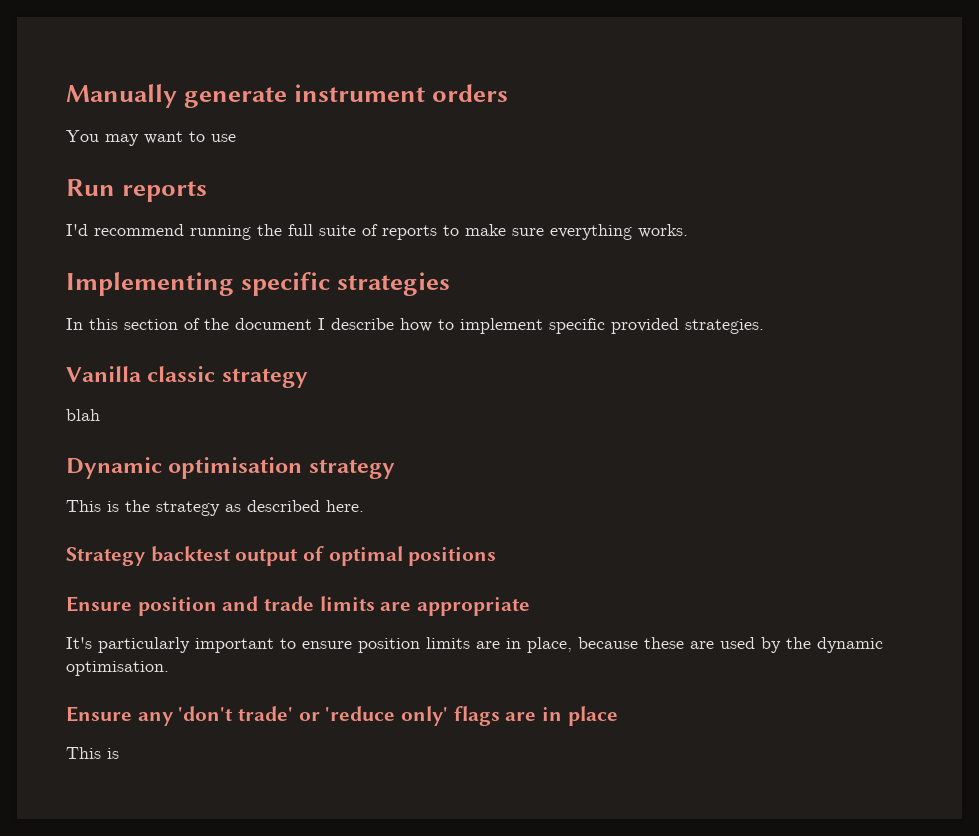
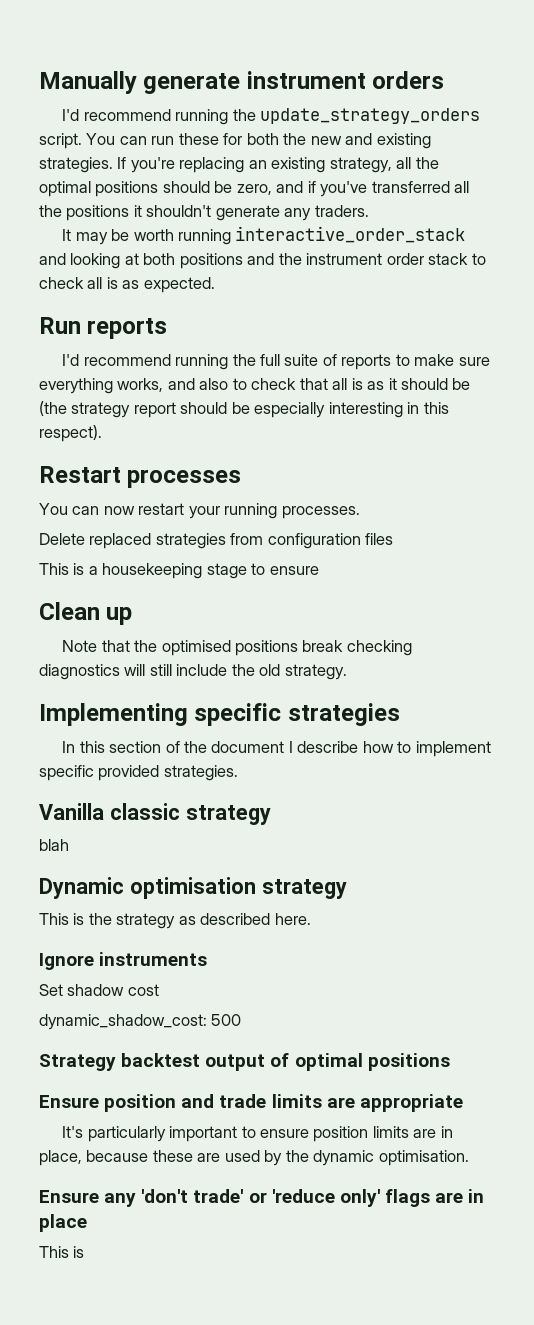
[66,130,236,146] You may want to use -> [62,108,480,125] [39,133,431,149] [39,157,439,173] [39,181,470,197] [39,205,369,221] [62,226,466,245] [39,253,486,269] [39,277,215,293] I'd recommend running the update_strategy_orders script. You can run these for both the new and existing strategies. If you're replacing an existing strategy, all the optimal positions should be zero, and if you've transferred all the positions it shouldn't generate any traders. // It may be worth running interactive_order_stack and looking at both positions and the instrument order stack to check all is as expected.
[638,224,688,238] works. -> [117,378,471,392] [39,401,449,418] [39,425,102,442] [39,466,242,488] [39,503,360,519] [39,533,394,549] [39,563,319,579] [39,602,133,625] [62,640,412,656] [39,664,347,680] works, and also to check that all is as it should be (the strategy report should be especially interesting in this respect). // Restart processes // You can now restart your running processes. // Delete replaced strategies from configuration files // This is a housekeeping stage to ensure // Clean up // Note that the optimised positions break checking diagnostics will still include the old strategy.
(364, 506) none -> [39,952,208,970] [39,984,159,996] [39,1014,242,1030] // Ignore instruments // Set shadow cost // dynamic_shadow_cost: 500

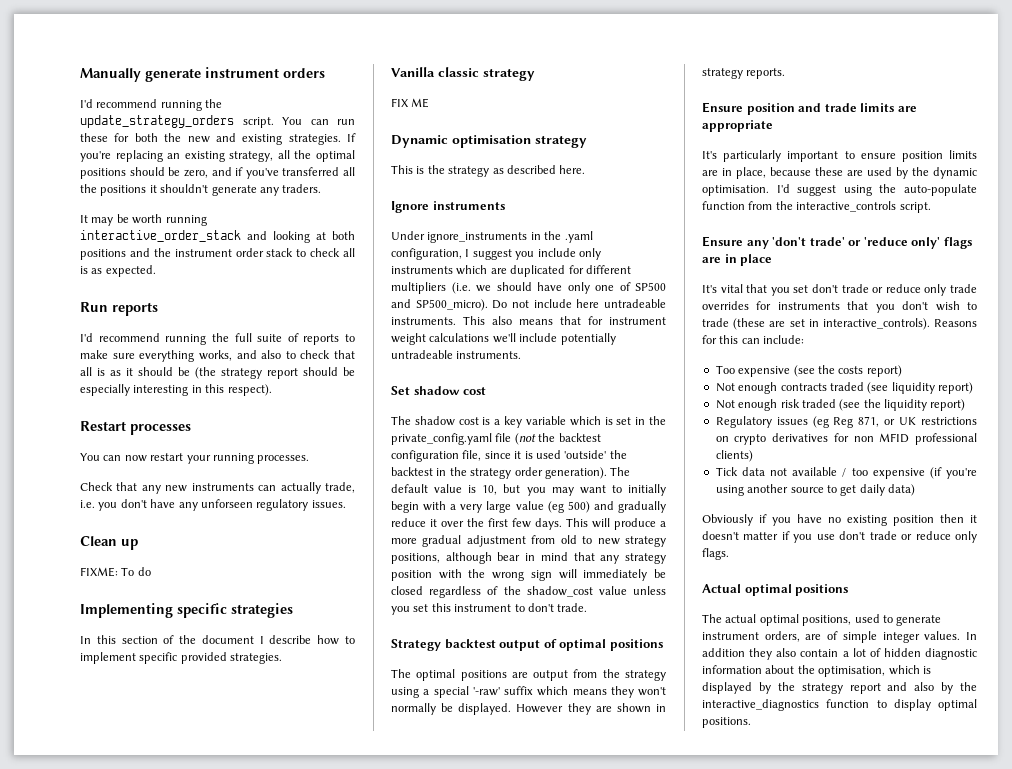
[39,533,394,549] [39,563,319,579] [39,602,133,625] [62,640,412,656] [39,664,347,680] Delete replaced strategies from configuration files // This is a housekeeping stage to ensure // Clean up // Note that the optimised positions break checking diagnostics will still include the old strategy. -> [80,482,355,494] [80,499,346,511] [80,536,138,550] [80,567,151,577] Check that any new instruments can actually trade, i.e. you don't have any unforseen regulatory issues. // Clean up // FIXME: To do
[39,839,69,851] blah -> [391,98,430,108] FIX ME
[39,984,159,996] [39,1014,242,1030] Set shadow cost // dynamic_shadow_cost: 500 -> [391,231,593,243] [391,248,601,260] [391,265,631,277] [391,282,666,294] [391,299,666,311] [391,316,666,325] [391,333,616,345] [391,350,522,359] [391,386,487,395] [391,416,666,428] [391,433,601,445] [391,450,627,462] [391,467,631,479] [391,484,666,496] [391,501,666,513] [391,518,666,530] [391,535,666,547] [391,552,666,564] [391,569,666,581] [391,586,666,598] [391,603,588,615] Under ignore_instruments in the .yaml configuration, I suggest you include only instruments which are duplicated for different multipliers (i.e. we should have only one of SP500 and SP500_micro). Do not include here untradeable instruments. This also means that for instrument weight calculations we'll include potentially untradeable instruments. // Set shadow cost // The shadow cost is a key variable which is set in the private_config.yaml file (not the backtest configuration file, since it is used 'outside' the backtest in the strategy order generation). The default value is 10, but you may want to initially begin with a very large value (eg 500) and gradually reduce it over the first few days. This will produce a more gradual adjustment from old to new strategy positions, although bear in mind that any strategy position with the wrong sign will immediately be closed regardless of the shadow_cost value unless you set this instrument to don't trade.
(450, 1062) none -> [391,669,666,681] [391,686,666,698] [391,703,666,715] [702,68,786,79] // The optimal positions are output from the strategy using a special '-raw' suffix which means they won't normally be displayed. However they are shown in strategy reports.
(469, 1158) none -> [776,184,977,196] [702,201,931,213] I'd suggest using the auto-populate function from the interactive_controls script.
[39,1246,85,1258] This is -> [702,284,977,296] [702,301,977,313] [702,318,977,330] [702,335,805,344] [715,365,902,377] [715,382,973,394] [715,399,966,411] [715,416,977,428] [715,433,977,445] [715,450,753,462] [715,467,977,479] [715,484,915,496] [702,514,977,526] [702,531,977,543] [702,548,729,560] [702,584,849,596] [702,614,942,626] [702,631,977,643] [702,648,977,660] [702,665,931,677] [702,682,977,694] [702,699,977,711] [702,717,751,728] It's vital that you set don't trade or reduce only trade overrides for instruments that you don't wish to trade (these are set in interactive_controls). Reasons for this can include: // Too expensive (see the costs report) // Not enough contracts traded (see liquidity report) // Not enough risk traded (see the liquidity report) // Regulatory issues (eg Reg 871, or UK restrictions on crypto derivatives for non MFID professional clients) // Tick data not available / too expensive (if you're using another source to get daily data) // Obviously if you have no existing position then it doesn't matter if you use don't trade or reduce only flags. // Actual optimal positions // The actual optimal positions, used to generate instrument orders, are of simple integer values. In addition they also contain a lot of hidden diagnostic information about the optimisation, which is displayed by the strategy report and also by the interactive_diagnostics function to display optimal positions.

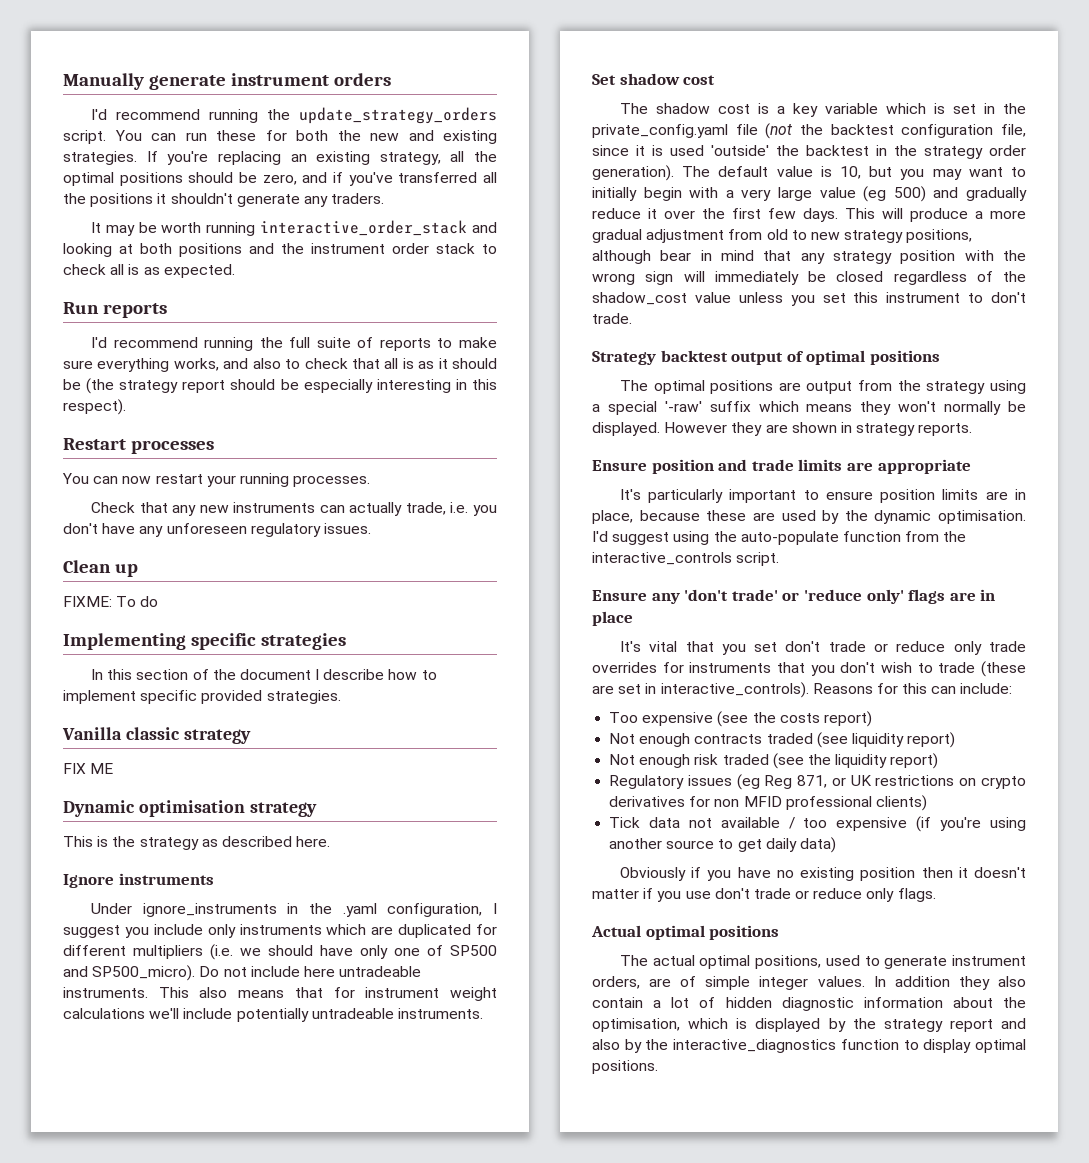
[200,499,253,508] unforseen -> [166,523,247,534] unforeseen

